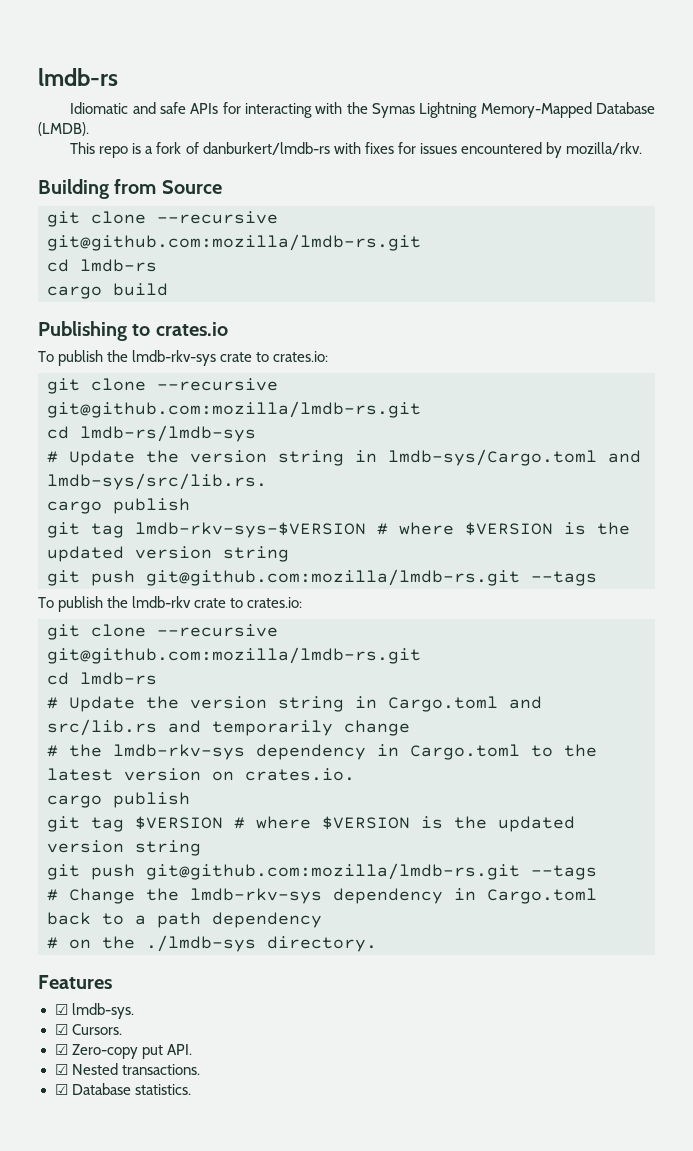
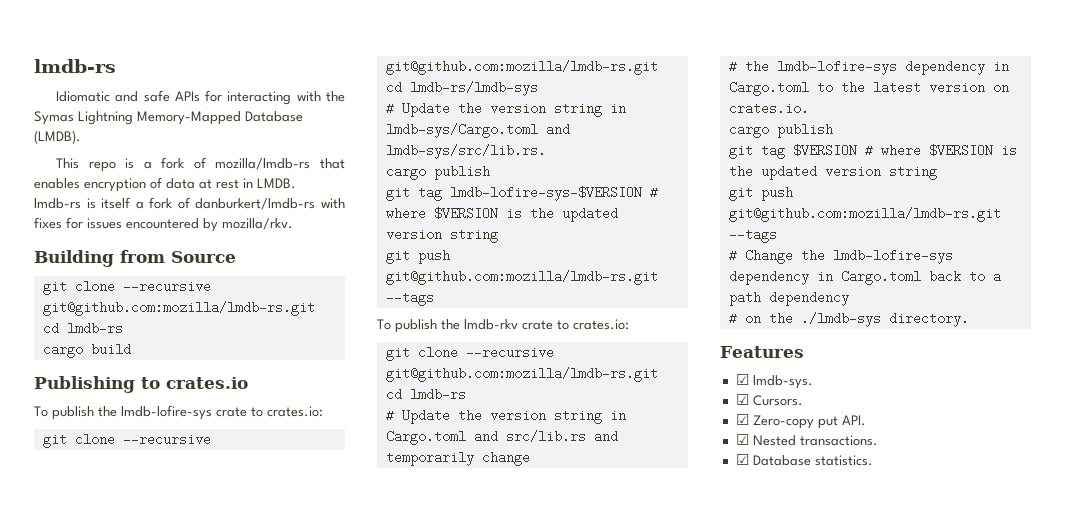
(199, 148) none -> [215,158,345,170] [34,177,296,192] [34,197,190,209] mozilla/lmdb-rs that enables encryption of data at rest in LMDB. lmdb-rs is itself a fork of
[132,350,217,366] lmdb-rkv-sys -> [121,405,212,420] lmdb-lofire-sys
[135,522,366,538] lmdb-rkv-sys-$VERSION -> [449,186,642,201] lmdb-lofire-sys-$VERSION
[113,744,245,760] lmdb-rkv-sys -> [776,60,897,75] lmdb-lofire-sys
[190,888,322,904] lmdb-rkv-sys -> [832,249,953,264] lmdb-lofire-sys

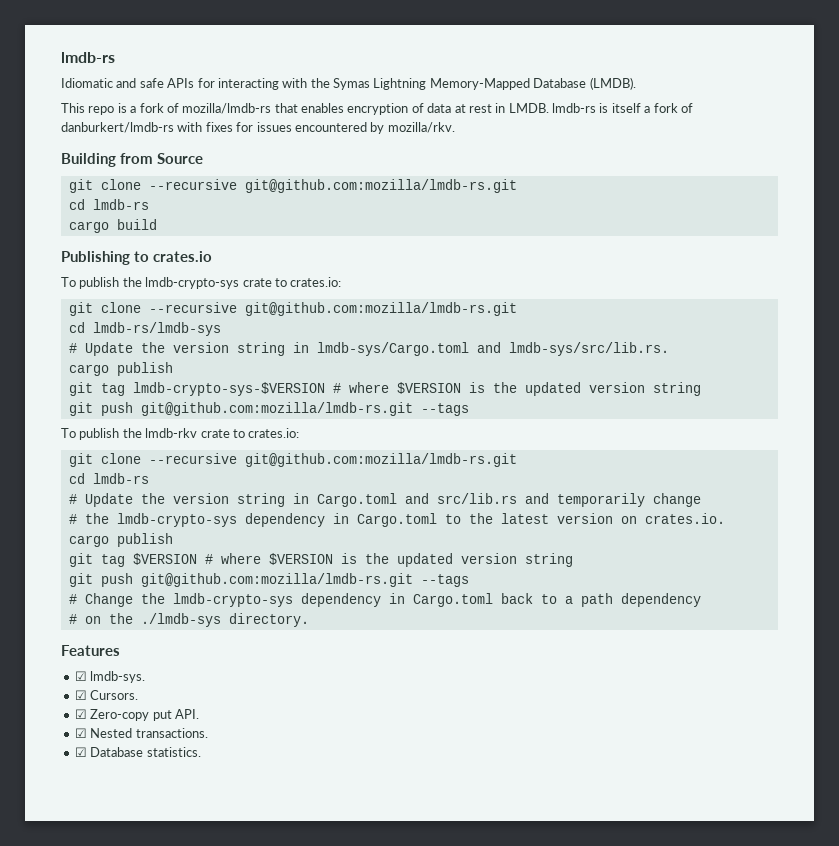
[121,405,212,420] lmdb-lofire-sys -> [145,277,240,289] lmdb-crypto-sys
[449,186,642,201] lmdb-lofire-sys-$VERSION -> [132,382,325,396] lmdb-crypto-sys-$VERSION
[776,60,897,75] lmdb-lofire-sys -> [116,513,237,527] lmdb-crypto-sys
[832,249,953,264] lmdb-lofire-sys -> [172,593,293,607] lmdb-crypto-sys

